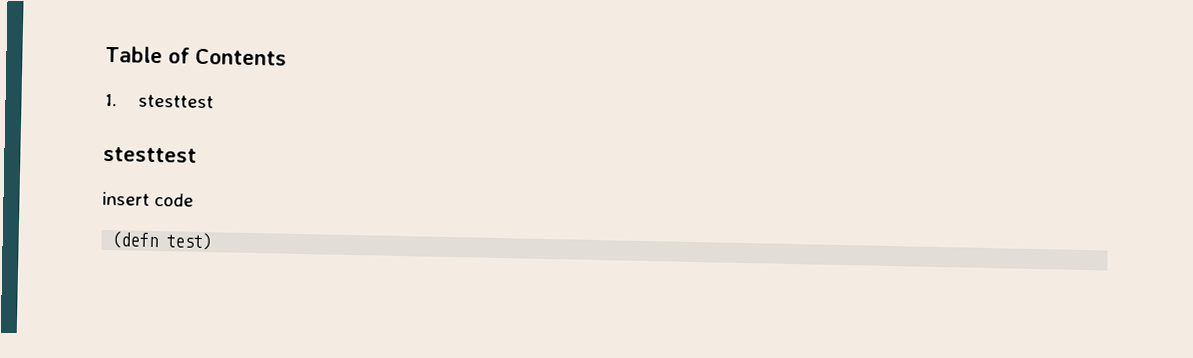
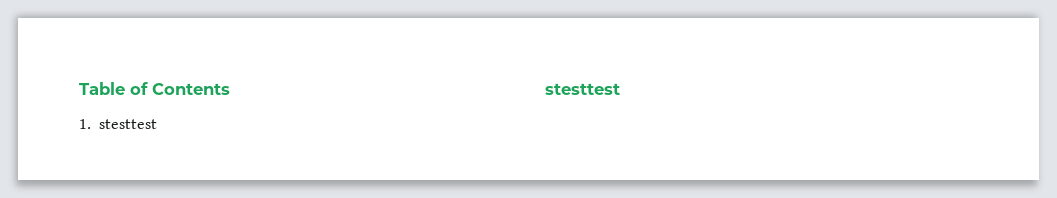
[102,191,195,207] [112,231,213,251] // insert code // (defn test) -> (620, 89) none

